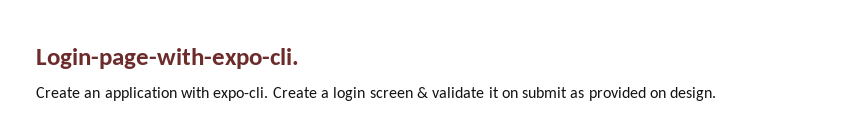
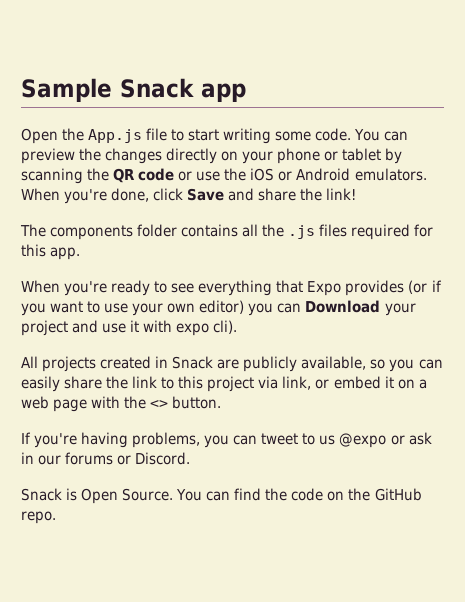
[36,48,299,69] [36,87,717,101] Login-page-with-expo-cli. // Create an application with expo-cli. Create a login screen & validate it on submit as provided on design. -> [21,78,246,102] [21,128,409,144] [21,148,403,164] [21,168,427,184] [21,188,357,204] [20,224,434,240] [21,244,81,260] [21,280,442,296] [21,300,416,316] [21,320,238,336] [21,356,443,372] [21,376,427,392] [21,396,222,412] [21,432,432,448] [21,452,191,465] [21,488,422,504] [21,511,56,524] Sample Snack app // Open the App.js file to start writing some code. You can preview the changes directly on your phone or tablet by scanning the QR code or use the iOS or Android emulators. When you're done, click Save and share the link! // The components folder contains all the .js files required for this app. // When you're ready to see everything that Expo provides (or if you want to use your own editor) you can Download your project and use it with expo cli). // All projects created in Snack are publicly available, so you can easily share the link to this project via link, or embed it on a web page with the <> button. // If you're having problems, you can tweet to us @expo or ask in our forums or Discord. // Snack is Open Source. You can find the code on the GitHub repo.

